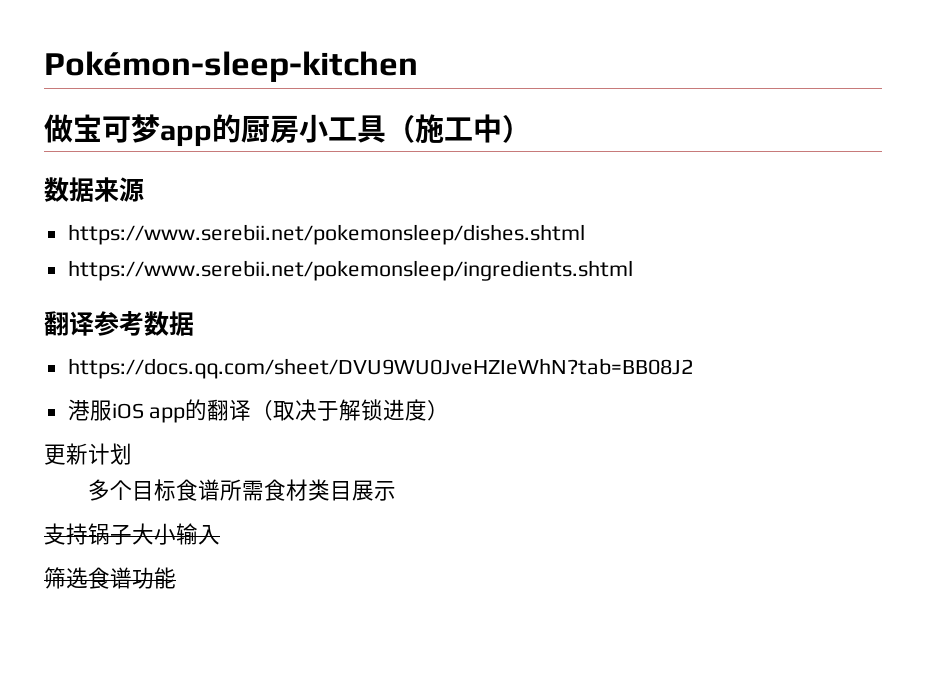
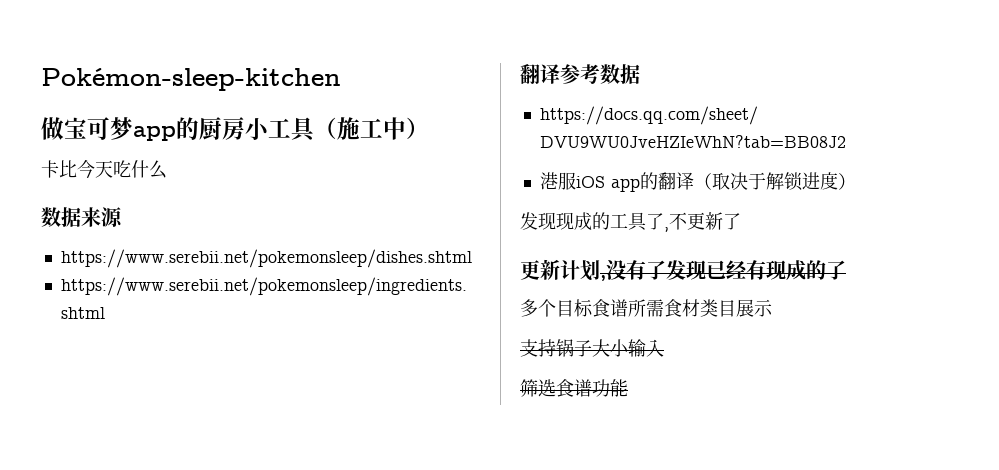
(531, 129) none -> [41,160,167,179] // 卡比今天吃什么
[44,443,132,465] 更新计划 -> [520,212,741,232] [520,259,846,281] 发现现成的工具了,不更新了 // 更新计划,没有了发现已经有现成的了

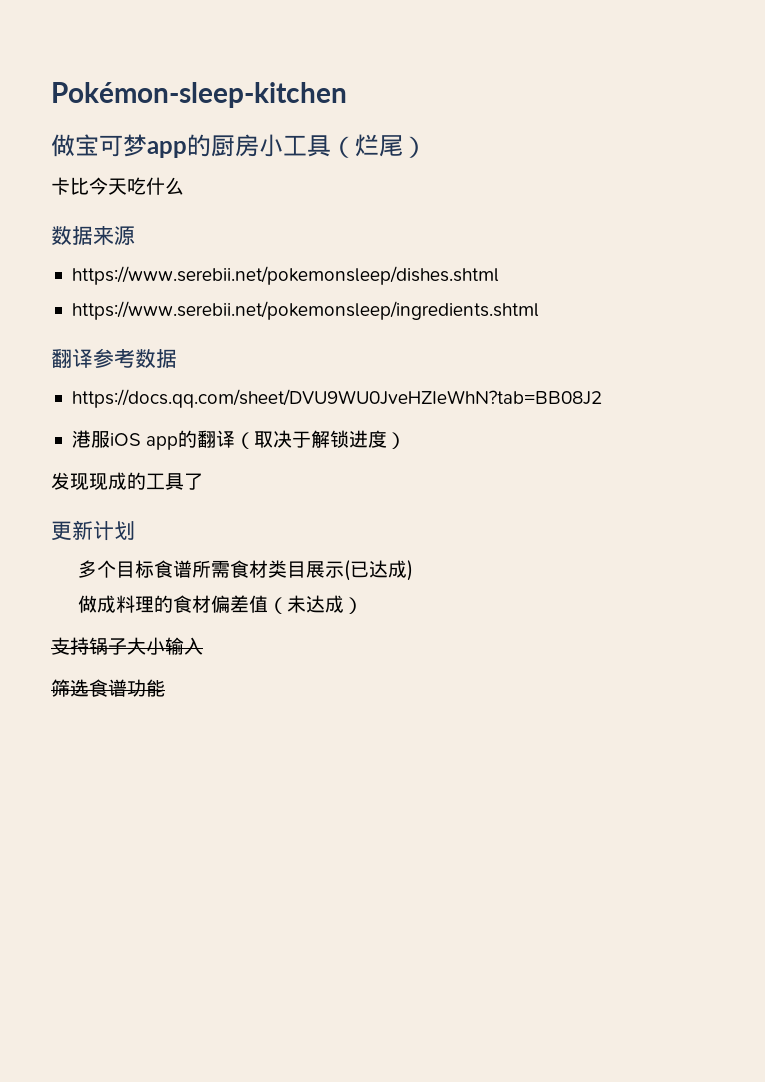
[337,117,406,140] 施工中 -> [355,134,403,157] 烂尾
[664,212,741,232] ,不更新了 -> (203, 481) none
[600,260,846,281] ,没有了发现已经有现成的了 -> (135, 530) none
(773, 308) none -> [343,560,413,581] [77,595,363,614] (已达成) // 做成料理的食材偏差值（未达成）

